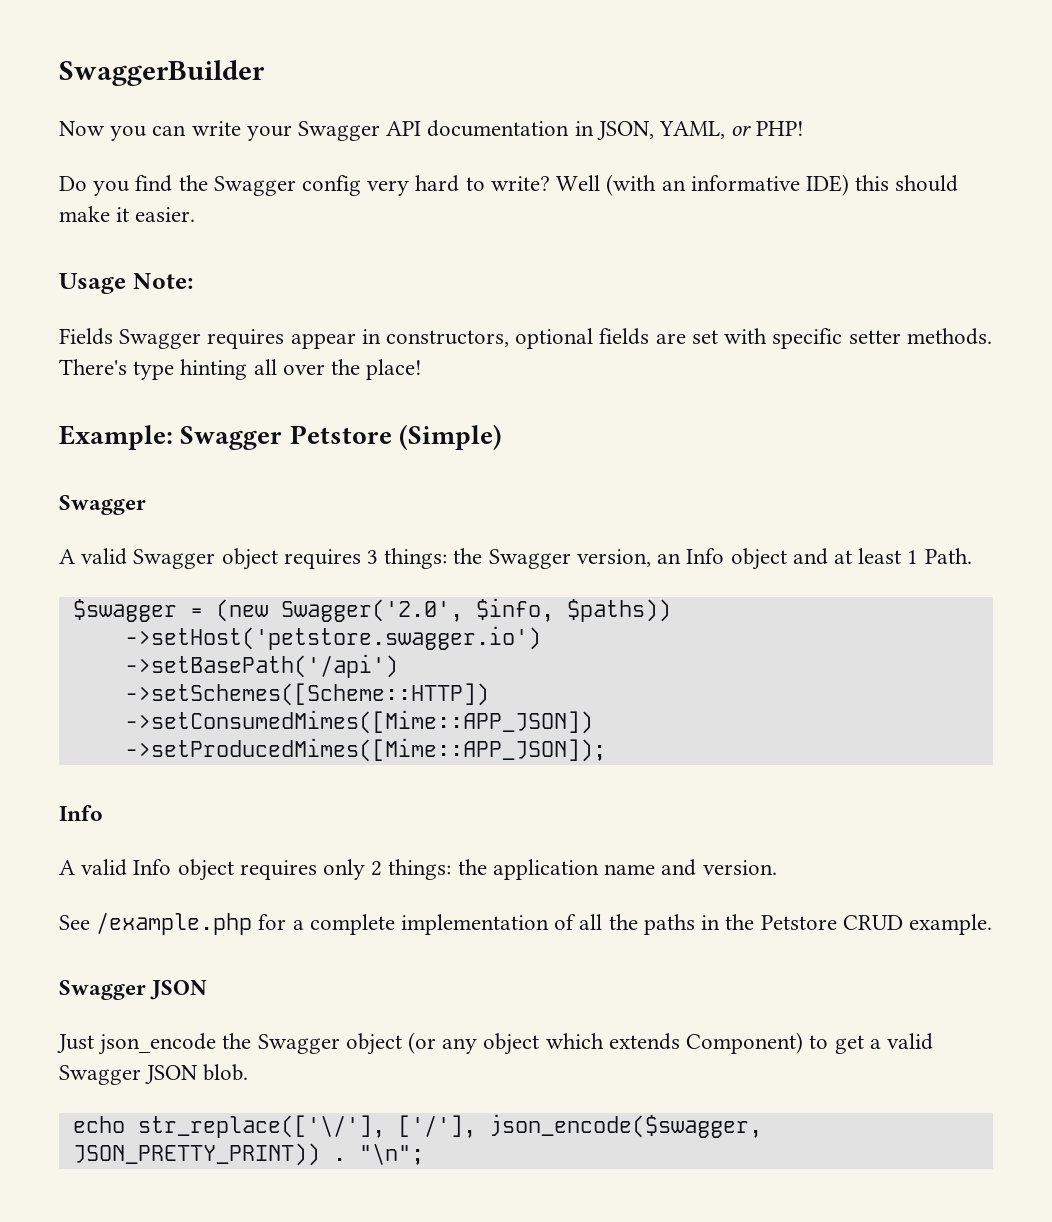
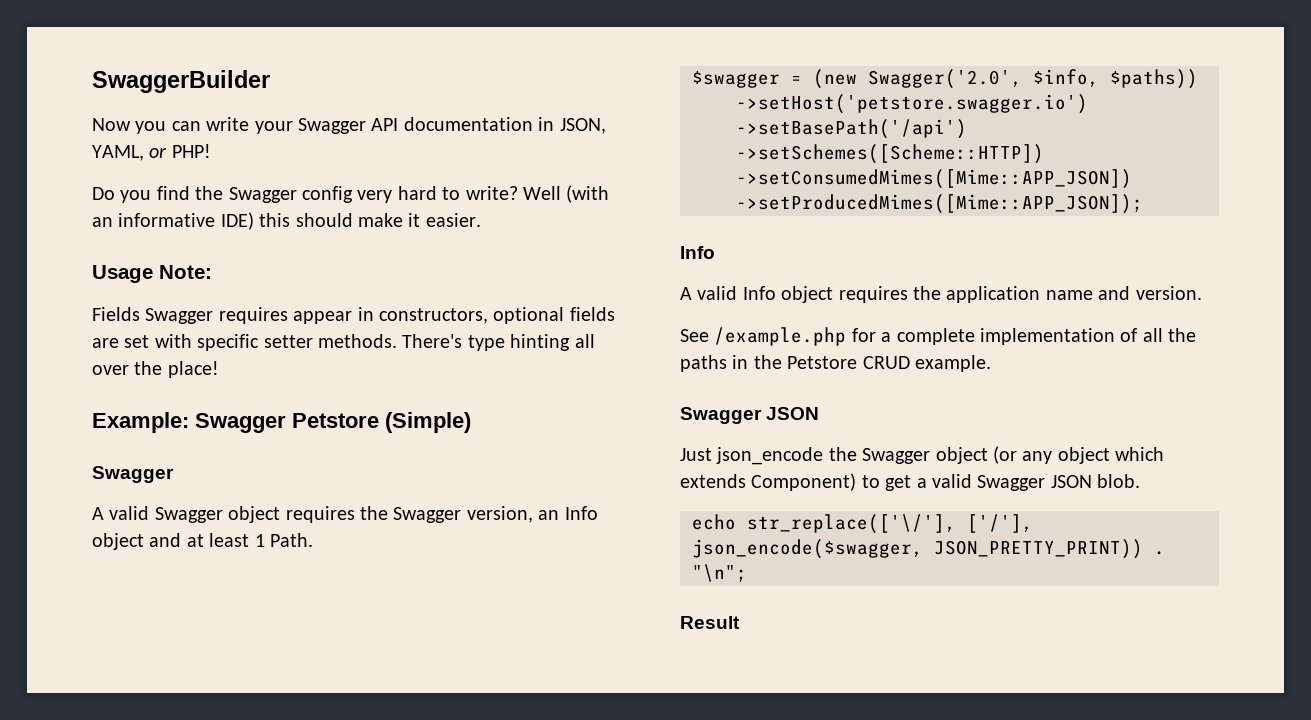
[367,548,448,569] 3 things: -> (355, 514) none
[323,859,452,880] only 2 things: -> (908, 294) none
(424, 1154) none -> [680,616,740,629] // Result

